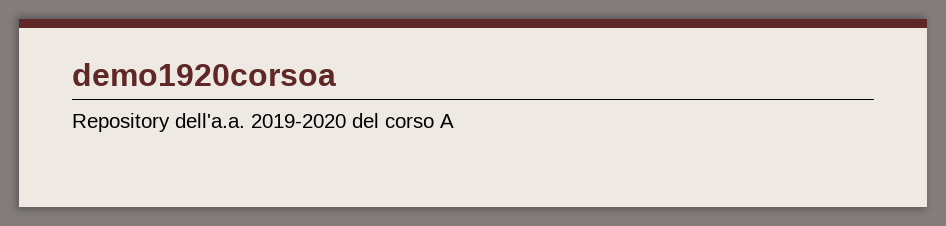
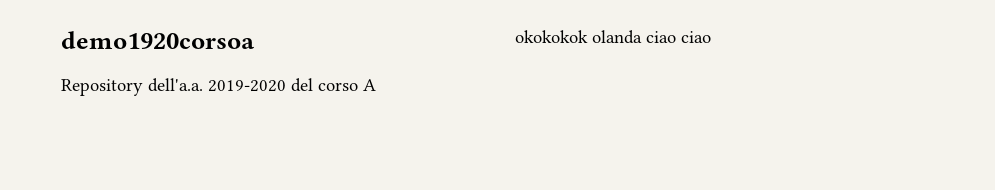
(454, 121) none -> [515,30,711,44] // okokokok olanda ciao ciao

